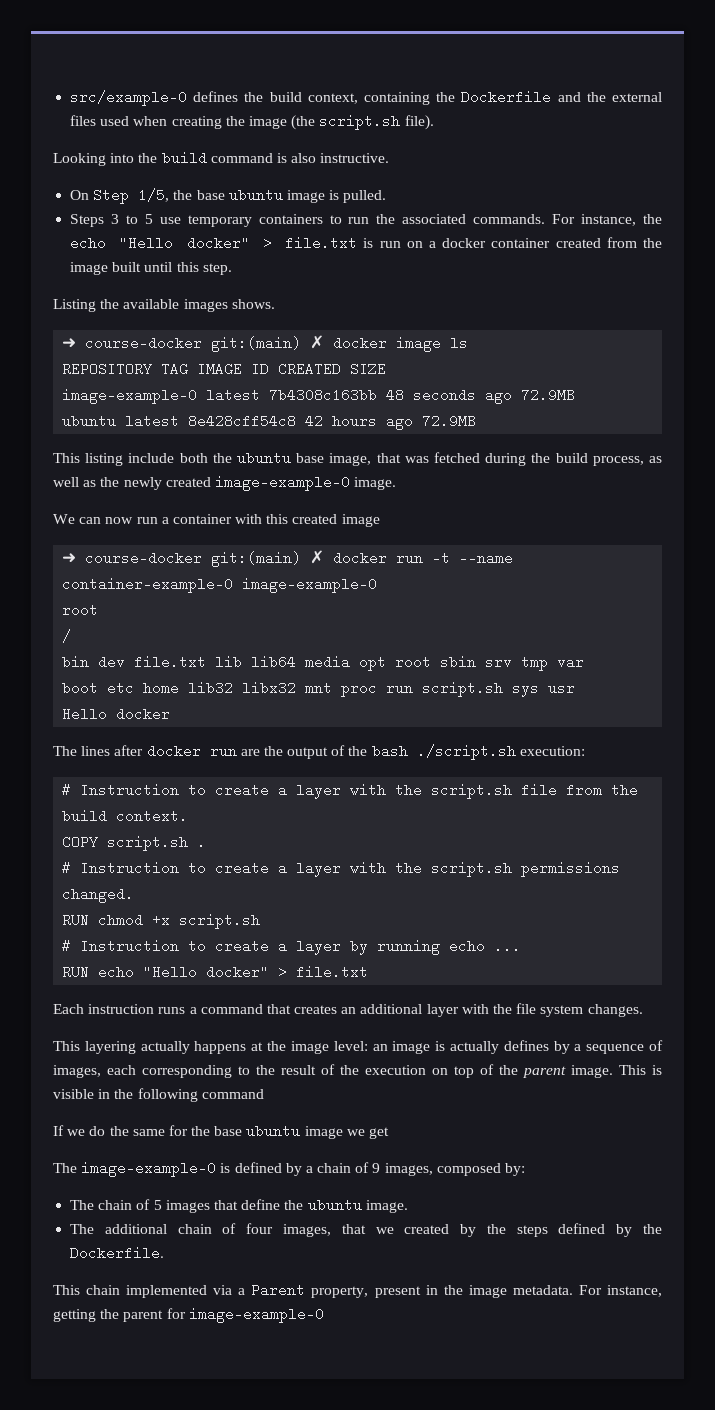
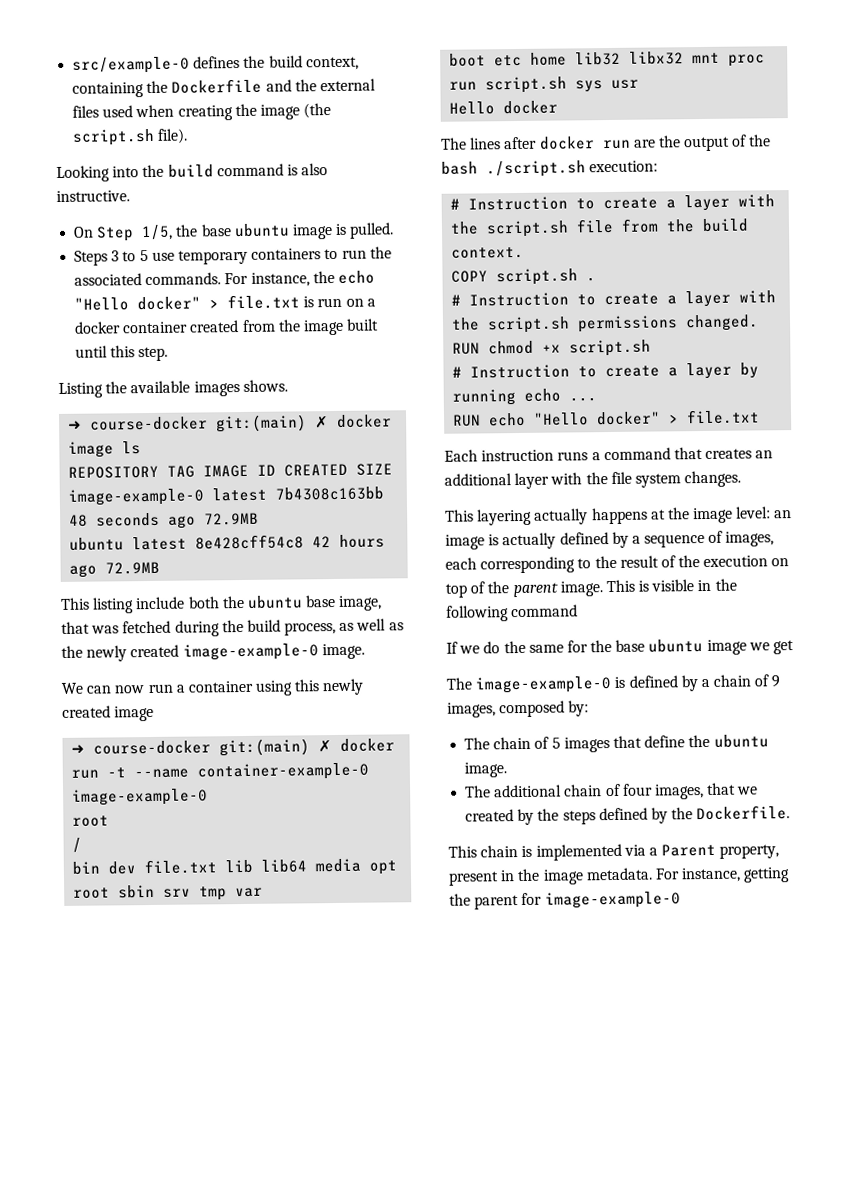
[235,514,289,524] with this -> [255,678,365,696] using this newly
[503,1040,549,1051] defines -> [559,532,609,545] defined
(121, 1290) none -> [521,845,533,857] is

